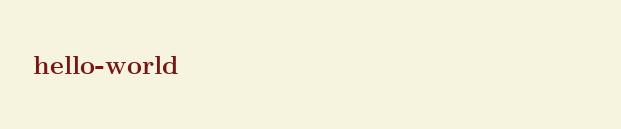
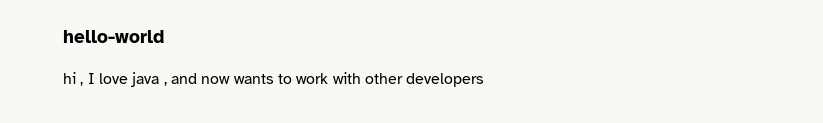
(179, 65) none -> [63,72,485,87] // hi , I love java , and now wants to work with other developers

